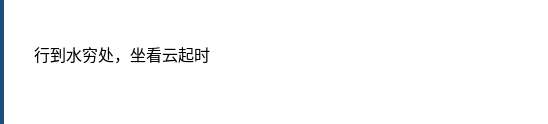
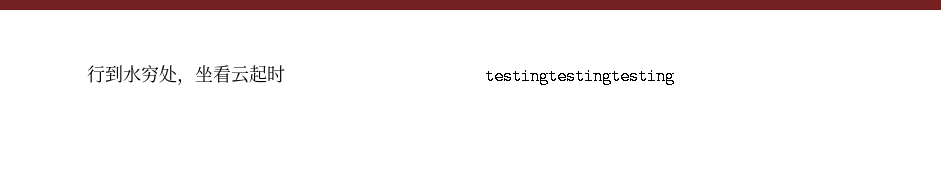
(210, 55) none -> [485,68,675,85] testingtestingtesting

